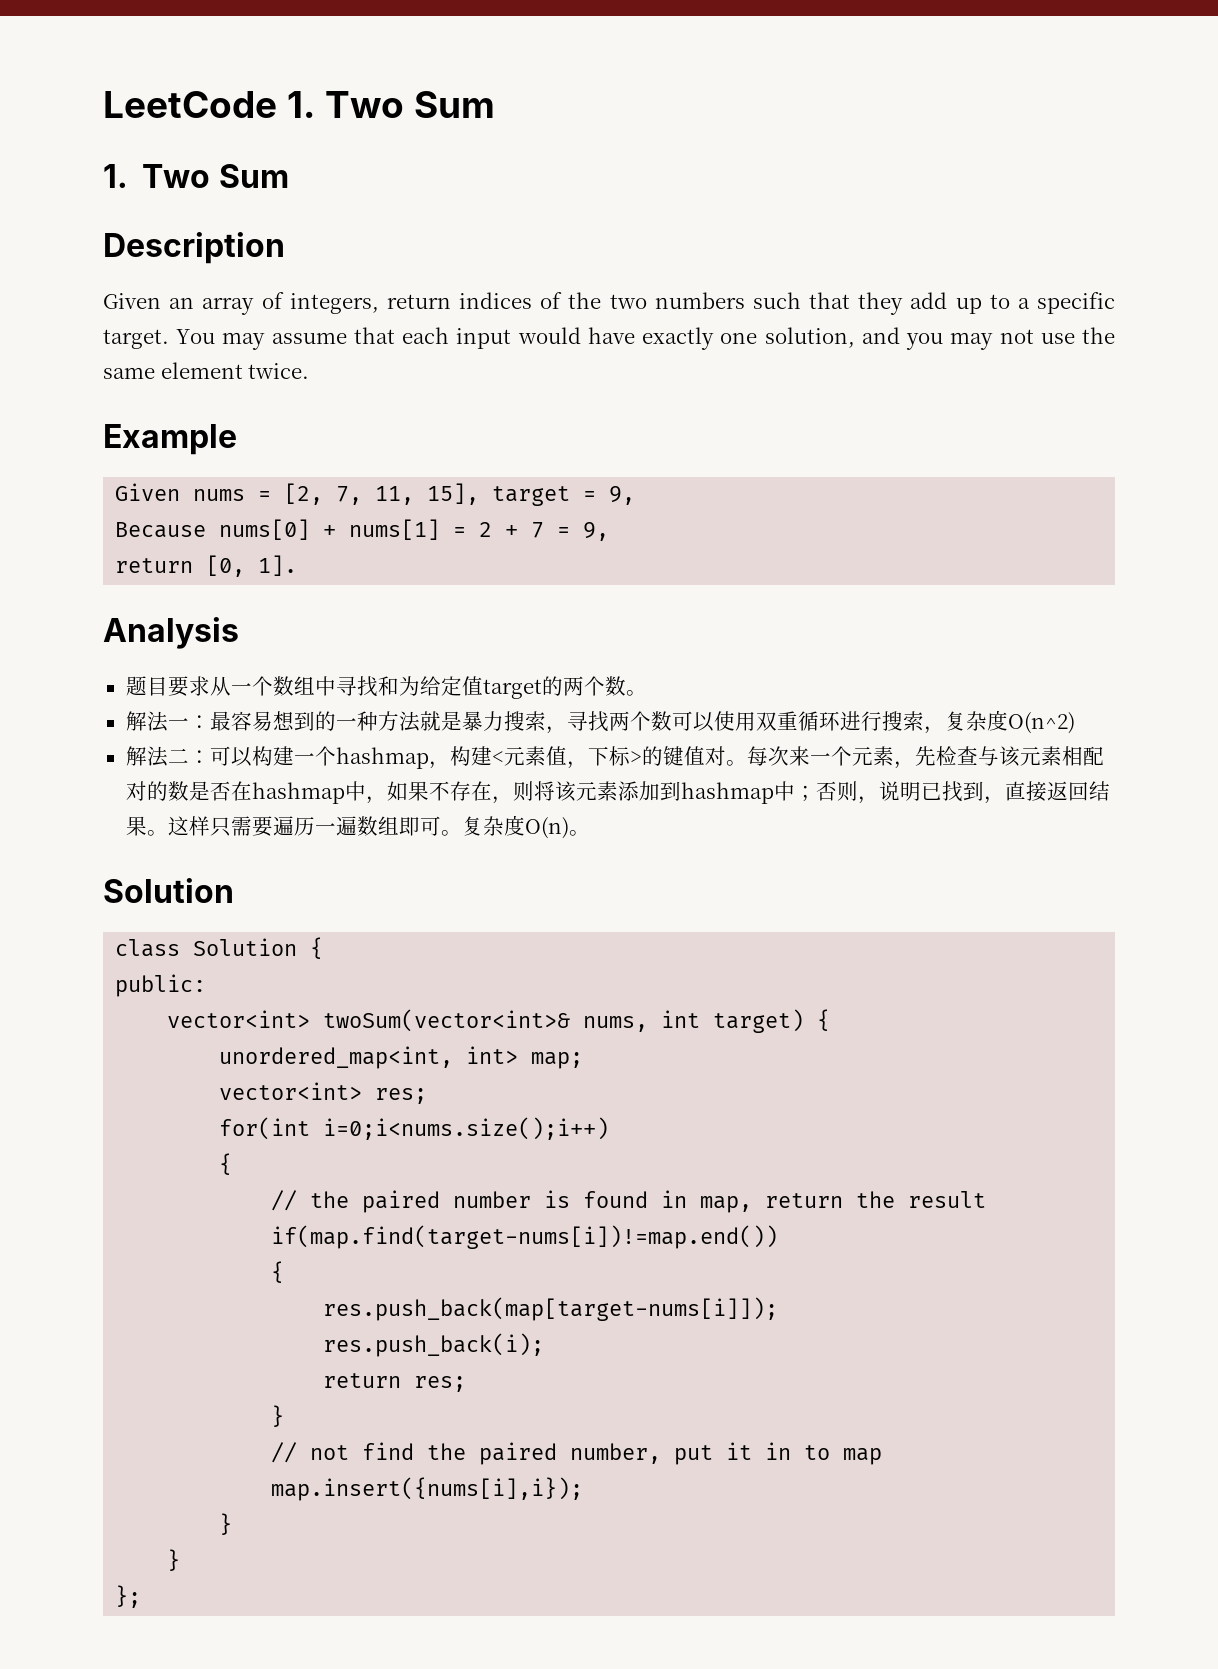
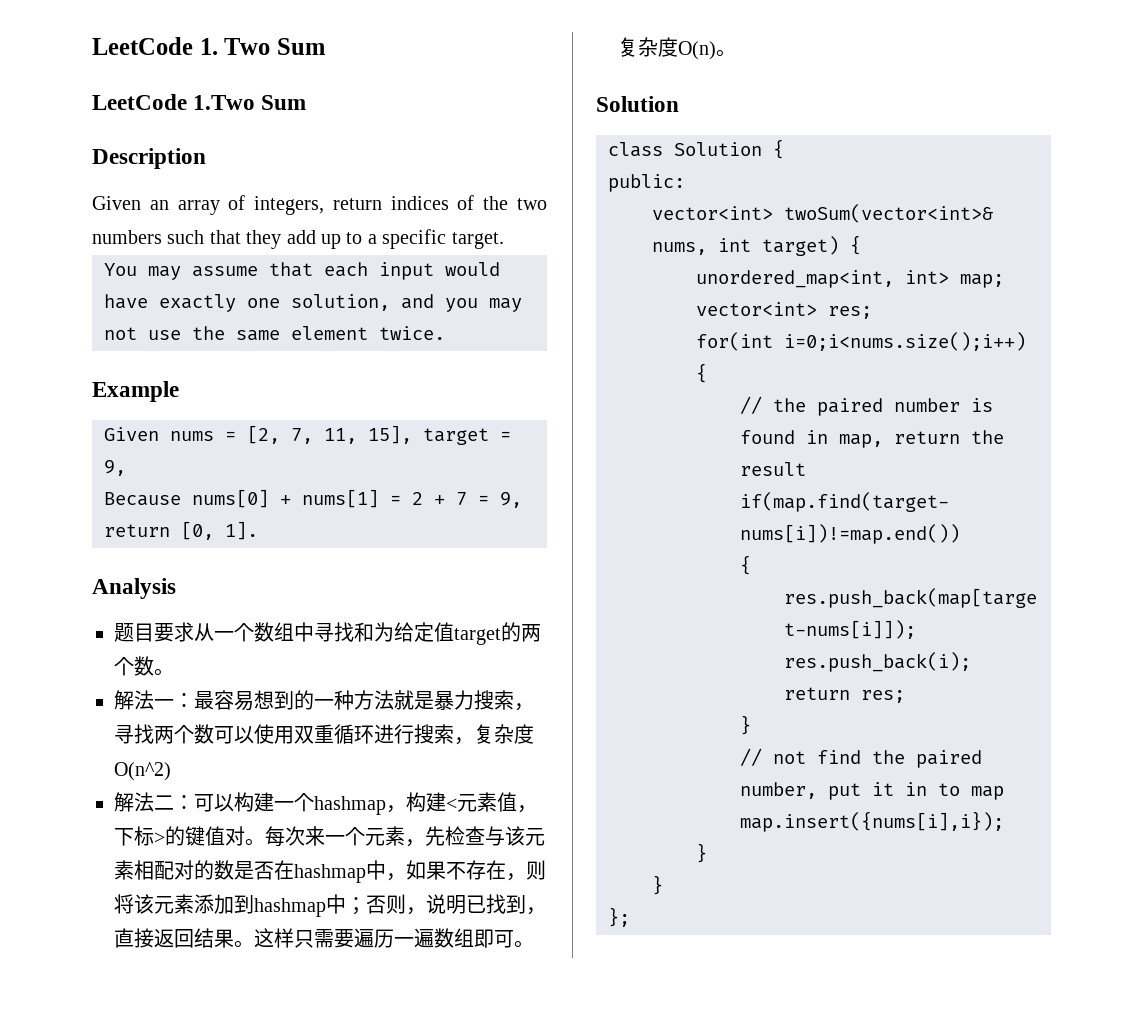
[103,164,211,188] 1. Two -> [92,94,256,110] LeetCode 1.Two
(169, 339) none -> (504, 240) //

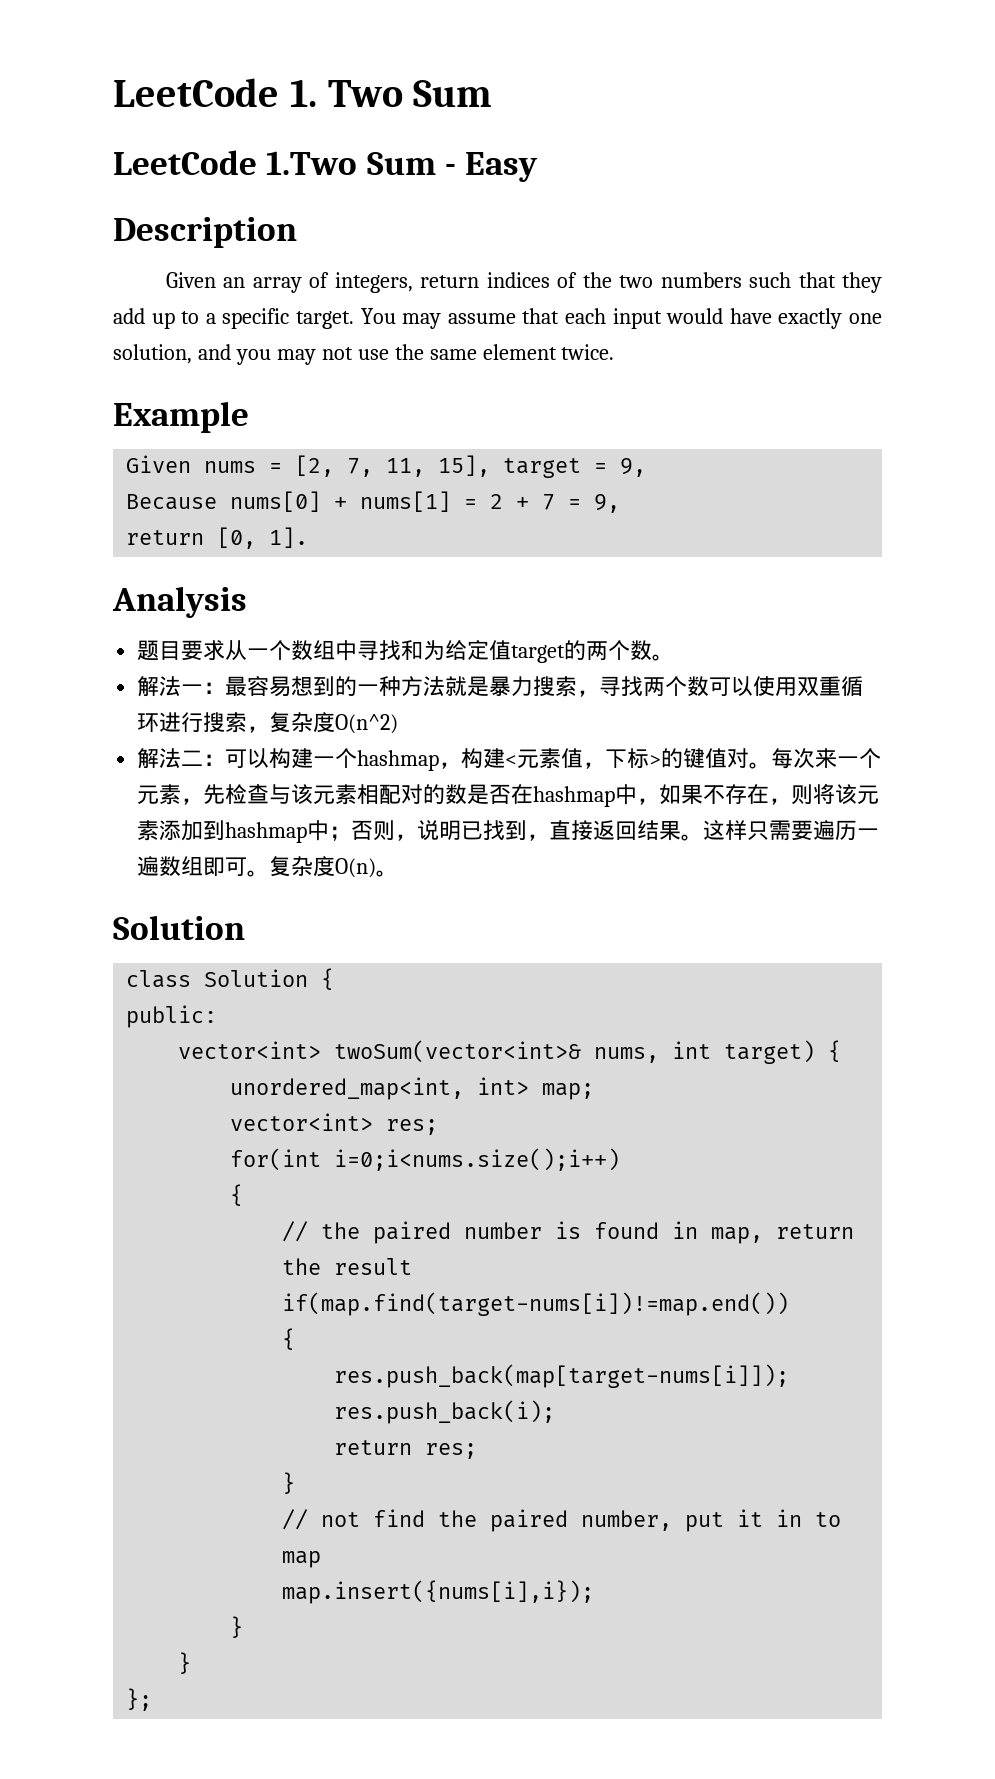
(307, 102) none -> [444,152,539,182] - Easy
(504, 240) // -> (354, 320) none

